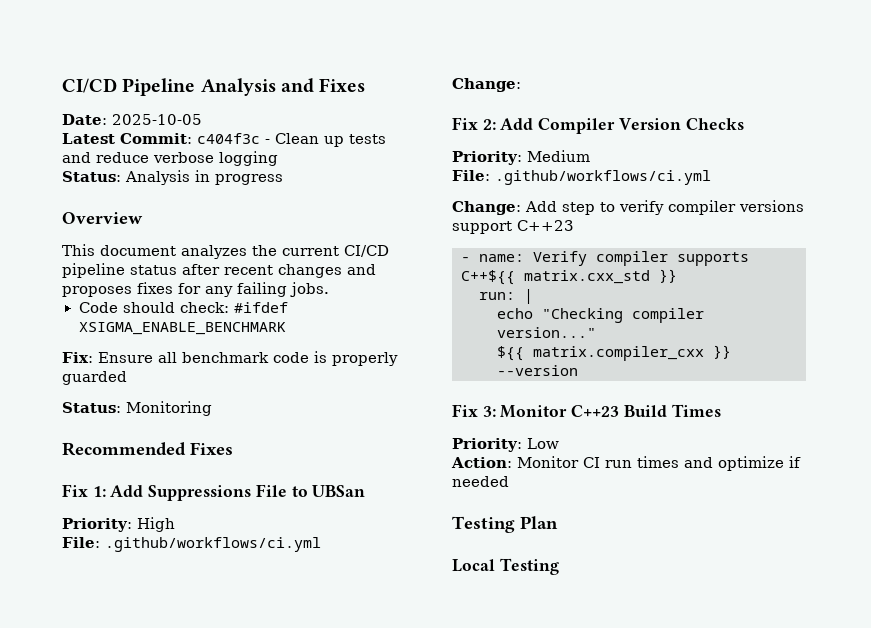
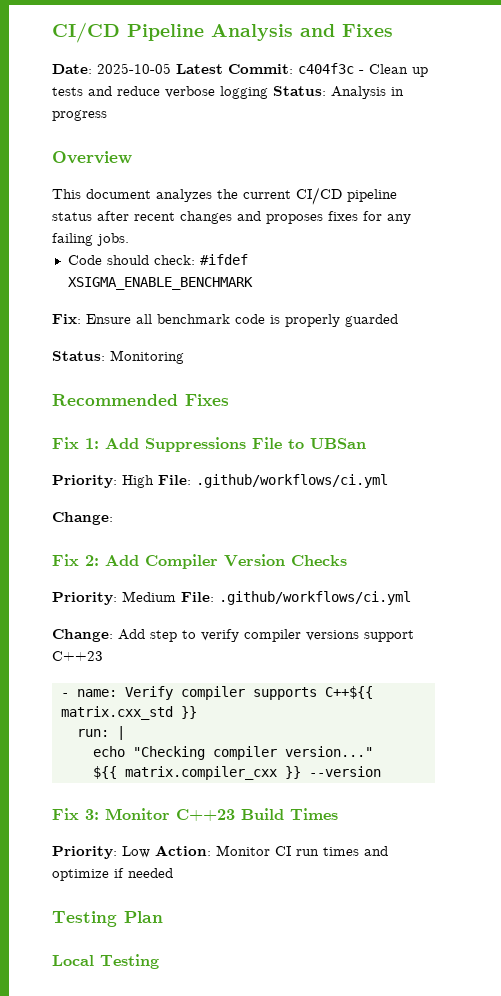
(202, 119) // -> (171, 68) none
(278, 158) // -> (268, 92) none
(175, 524) // -> (154, 481) none
(590, 156) // -> (176, 596) none
(559, 443) // -> (150, 852) none

